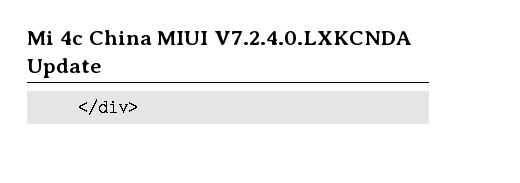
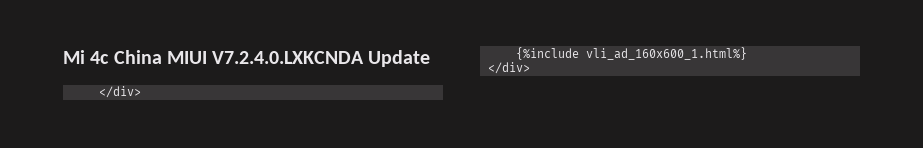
(138, 108) none -> [515,47,747,60] [487,62,530,74] // {%include vli_ad_160x600_1.html%} // </div>

